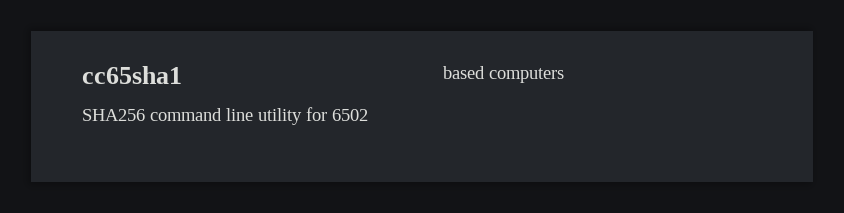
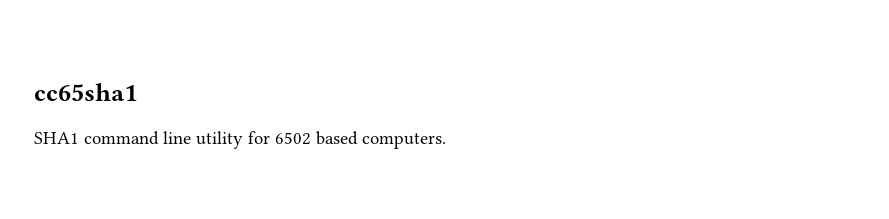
[82,109,145,121] SHA256 -> [34,132,79,144] SHA1
[489,68,564,83] computers -> [362,133,446,149] computers.

